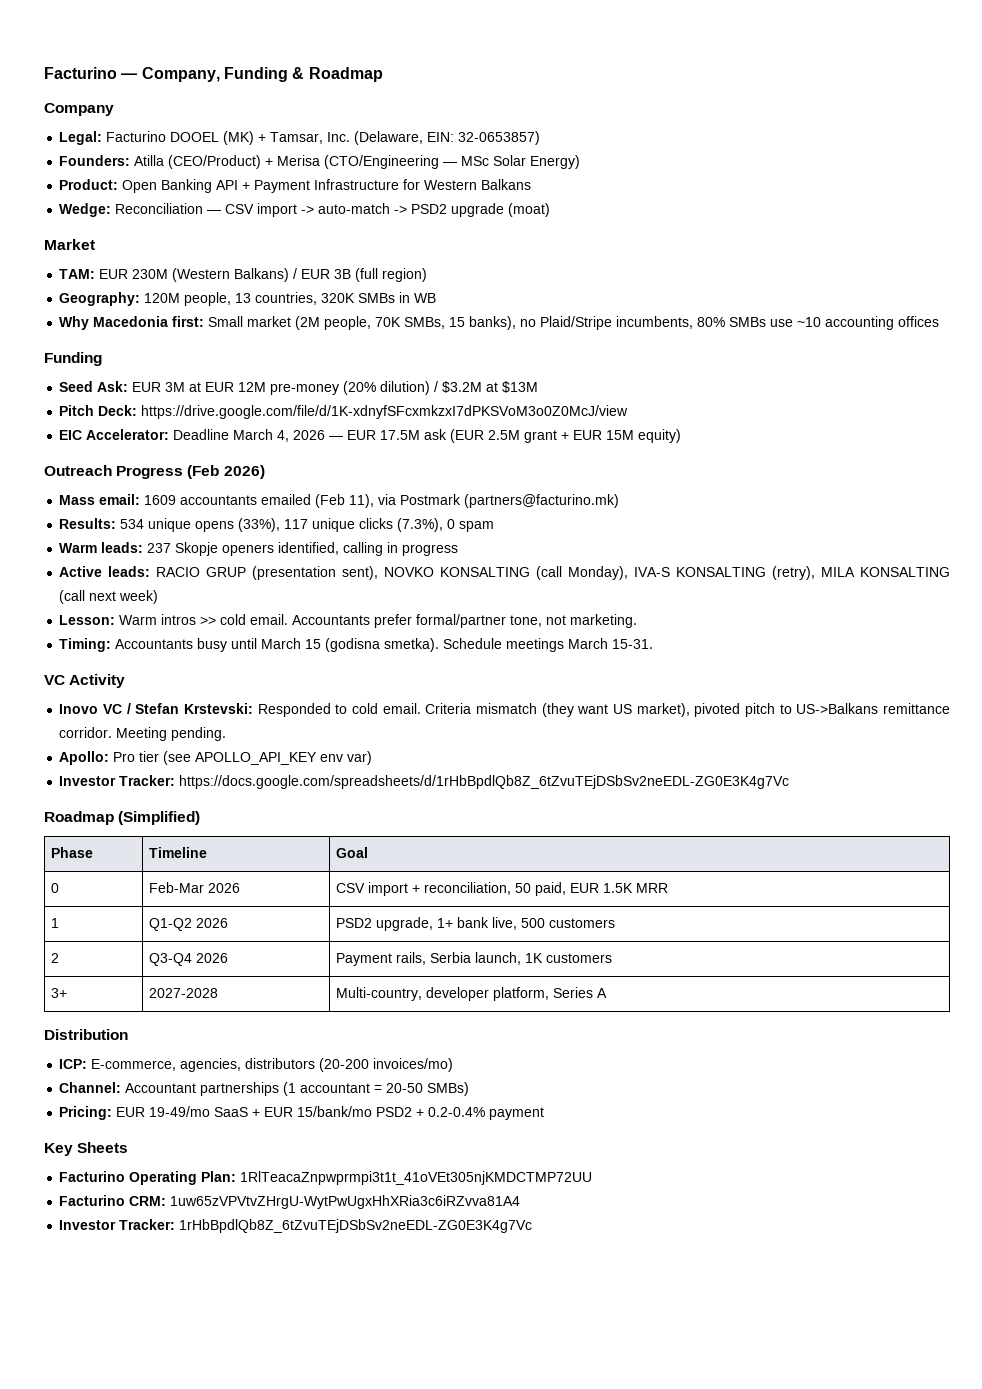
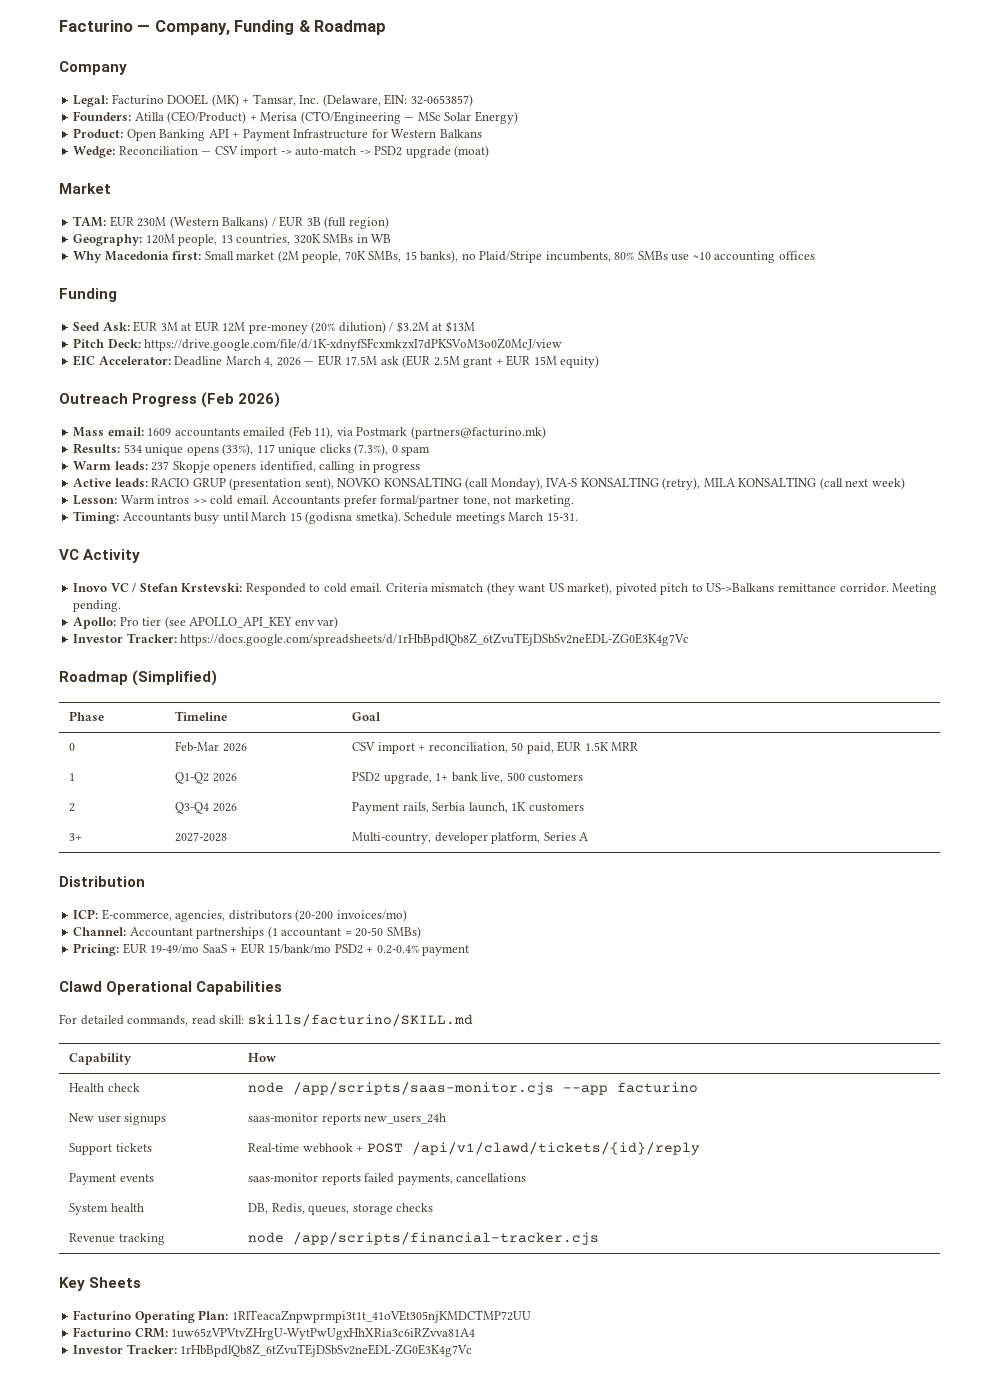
(545, 1113) none -> [59,981,283,995] [59,1014,473,1027] [69,1053,133,1065] [248,1053,277,1062] [69,1083,140,1092] [248,1082,699,1095] [69,1113,167,1125] [248,1113,447,1125] [69,1143,152,1155] [248,1142,700,1155] [69,1173,154,1185] [248,1173,527,1185] [69,1203,144,1215] [248,1203,434,1215] [69,1233,165,1245] [248,1232,600,1245] // Clawd Operational Capabilities // For detailed commands, read skill: skills/facturino/SKILL.md // Capability | How // Health check | node /app/scripts/saas-monitor.cjs --app facturino // New user signups | saas-monitor reports new_users_24h // Support tickets | Real-time webhook + POST /api/v1/clawd/tickets/{id}/reply // Payment events | saas-monitor reports failed payments, cancellations // System health | DB, Redis, queues, storage checks // Revenue tracking | node /app/scripts/financial-tracker.cjs

